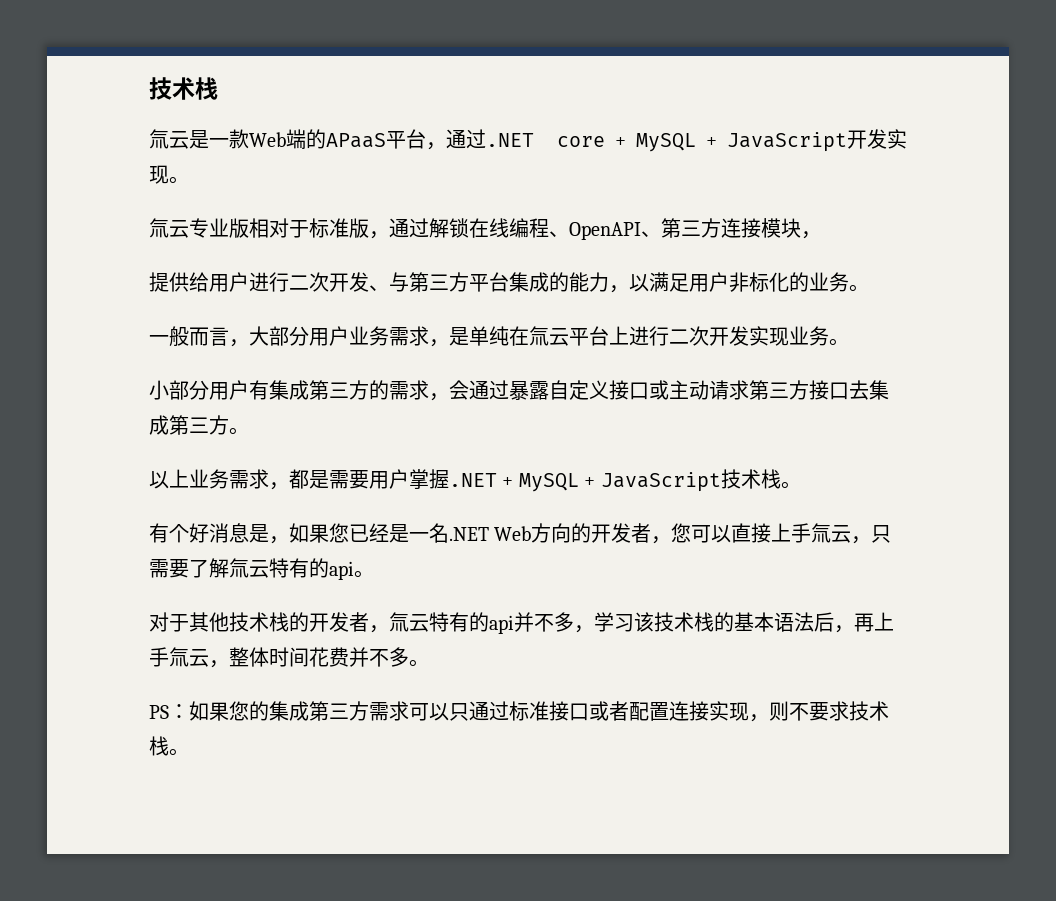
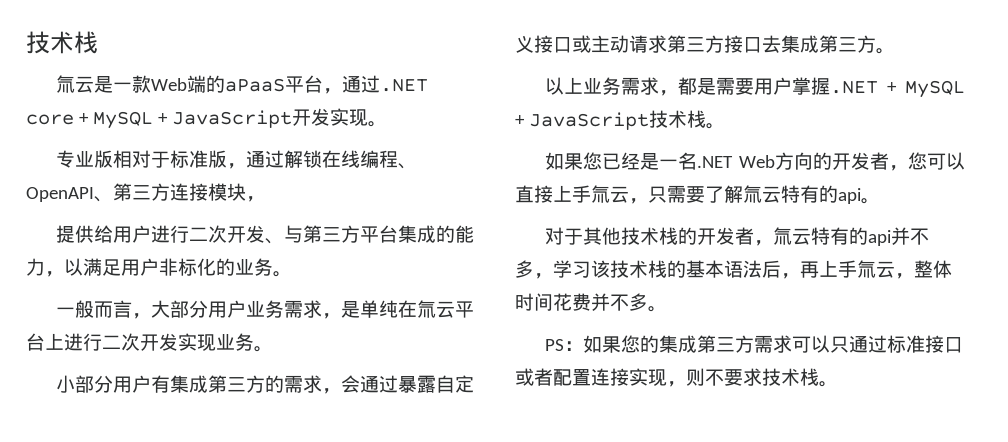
[326,133,386,148] APaaS -> [224,78,285,92] aPaaS
[149,218,189,238] 氚云 -> (387, 124) none
[149,523,289,544] 有个好消息是， -> (725, 126) none

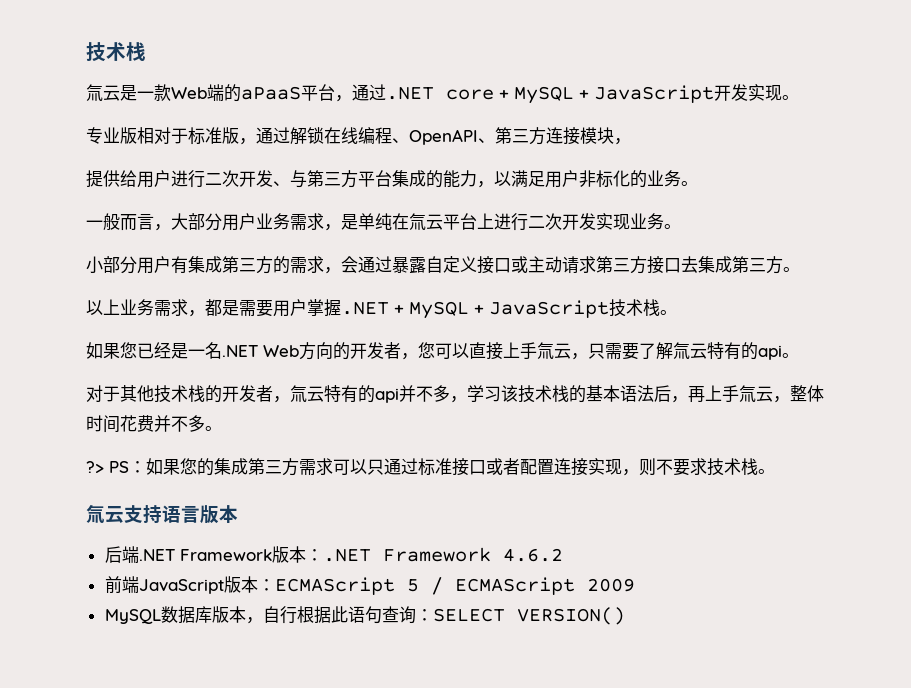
(667, 309) none -> [86,461,104,473] ?>
(838, 384) none -> [86,505,238,524] [104,546,563,563] [104,576,635,595] [104,606,625,625] // 氚云支持语言版本 // 后端.NET Framework版本：.NET Framework 4.6.2 // 前端JavaScript版本：ECMAScript 5 / ECMAScript 2009 // MySQL数据库版本，自行根据此语句查询：SELECT VERSION()

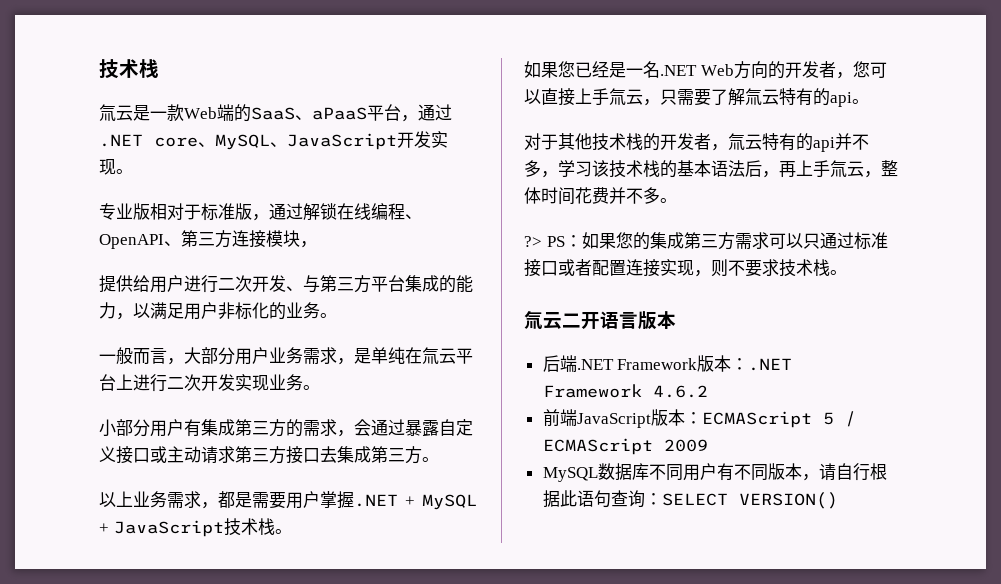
(241, 93) none -> [251,107,312,120] SaaS、
[499,86,589,104] + MySQL + -> [198,134,287,150] 、MySQL、
[124,505,162,524] 支持 -> [562,312,600,330] 二开
[211,606,263,624] 版本， -> [648,463,836,481] 不同用户有不同版本，请

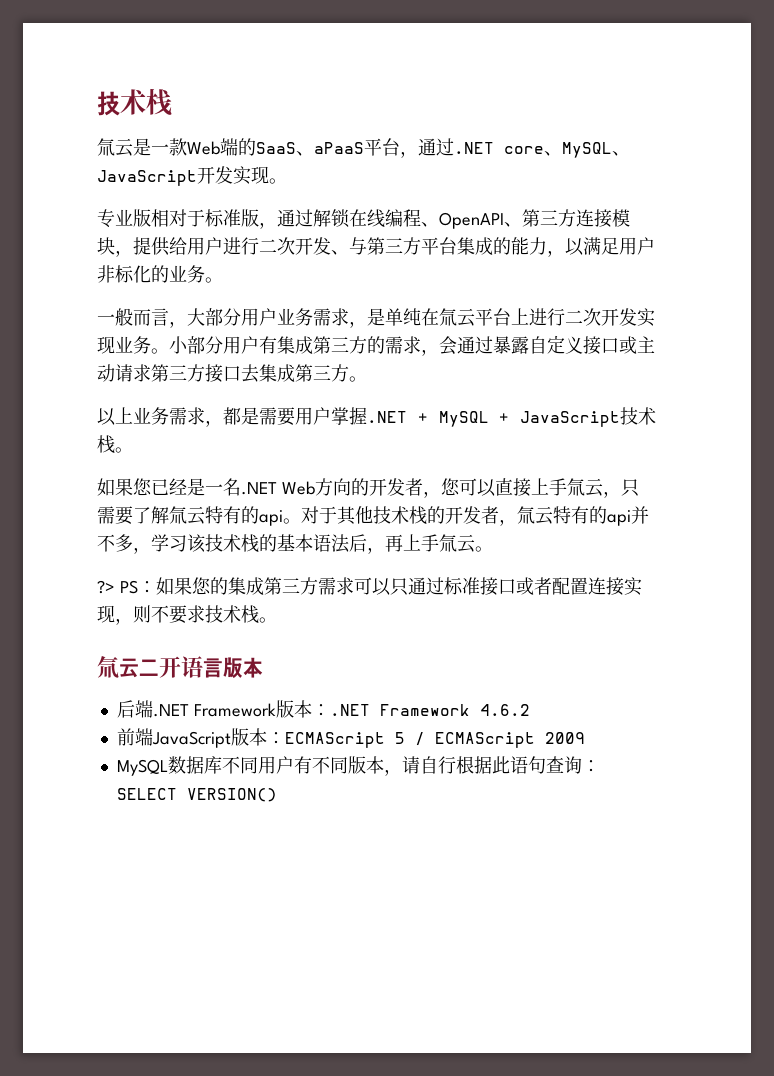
(317, 244) // -> (133, 253) none
(320, 387) // -> (169, 351) none
(869, 101) // -> (301, 521) none
[864,160,898,178] [524,187,660,205] ，整体时间花费并不多 -> (475, 543) none

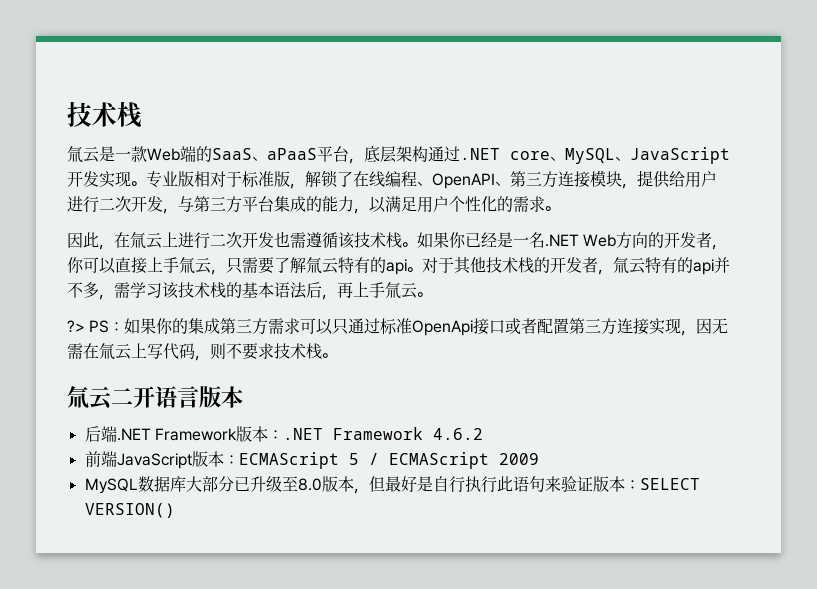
(418, 154) none -> [364,145,428,163] 底层架构
(287, 181) // -> (146, 183) none
[277,209,350,228] 通过解锁 -> [305,170,353,188] 解锁了
[331,250,349,255] 、 -> [163,208,178,214] ，
[97,265,223,283] [97,308,655,328] [97,335,655,356] [97,364,367,383] [97,407,656,427] [97,435,133,454] [97,478,152,496] 非标化的业务。 // 一般而言，大部分用户业务需求，是单纯在氚云平台上进行二次开发实现业务。小部分用户有集成第三方的需求，会通过暴露自定义接口或主动请求第三方接口去集成第三方。 // 以上业务需求，都是需要用户掌握.NET + MySQL + JavaScript技术栈。 // 如果您 -> [449,196,560,212] [67,231,466,250] 个性化的需求。 // 因此，在氚云上进行二次开发也需遵循该技术栈。如果你
[440,478,460,496] 您 -> [67,257,84,273] 你
(151, 550) none -> [114,282,130,298] 需
[191,577,211,595] 您 -> [156,318,174,334] 你
(480, 586) none -> [412,320,474,336] OpenApi
(588, 586) none -> [569,318,618,335] 第三方
(133, 621) none -> [696,318,729,334] [67,343,210,361] 因无需在氚云上写代码，
[221,756,582,776] 不同用户有不同版本，请自行根据此语句查询 -> [185,476,625,494] 大部分已升级至8.0版本，但最好是自行执行此语句来验证版本

